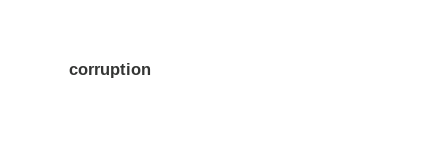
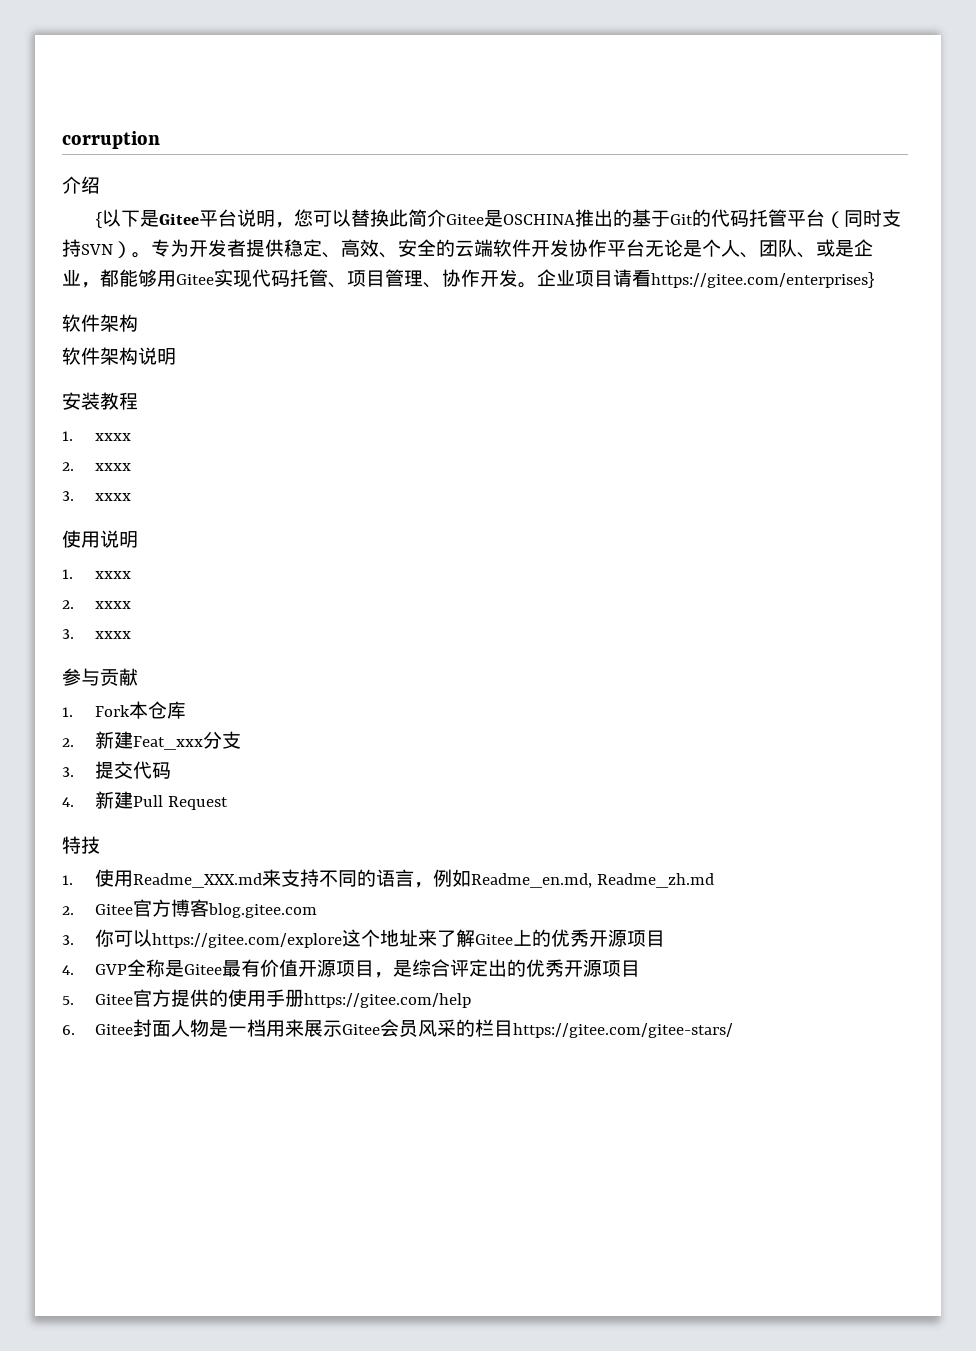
(151, 70) none -> [62,176,100,194] [96,209,902,228] [62,239,873,258] [62,269,874,288] [62,314,138,332] [62,347,176,365] [62,392,138,410] [62,431,132,441] [62,462,132,471] [62,491,132,501] [62,530,138,548] [62,569,132,579] [62,600,132,609] [62,629,132,639] [62,668,138,686] [62,701,187,719] [62,731,242,750] [62,761,172,779] [62,791,229,810] [62,836,100,854] [62,869,715,888] [62,899,318,918] [62,929,666,948] [62,959,641,978] [62,989,472,1008] [62,1019,734,1038] // 介绍 // {以下是Gitee平台说明，您可以替换此简介Gitee是OSCHINA推出的基于Git的代码托管平台（同时支持SVN）。专为开发者提供稳定、高效、安全的云端软件开发协作平台无论是个人、团队、或是企业，都能够用Gitee实现代码托管、项目管理、协作开发。企业项目请看https://gitee.com/enterprises} // 软件架构 // 软件架构说明 // 安装教程 // 1. xxxx // 2. xxxx // 3. xxxx // 使用说明 // 1. xxxx // 2. xxxx // 3. xxxx // 参与贡献 // 1. Fork本仓库 // 2.新建Feat_xxx分支 // 3.提交代码 // 4.新建Pull Request // 特技 // 1.使用Readme_XXX.md来支持不同的语言，例如Readme_en.md, Readme_zh.md // 2. Gitee官方博客blog.gitee.com // 3.你可以https://gitee.com/explore这个地址来了解Gitee上的优秀开源项目 // 4. GVP全称是Gitee最有价值开源项目，是综合评定出的优秀开源项目 // 5. Gitee官方提供的使用手册https://gitee.com/help // 6. Gitee封面人物是一档用来展示Gitee会员风采的栏目https://gitee.com/gitee-stars/

